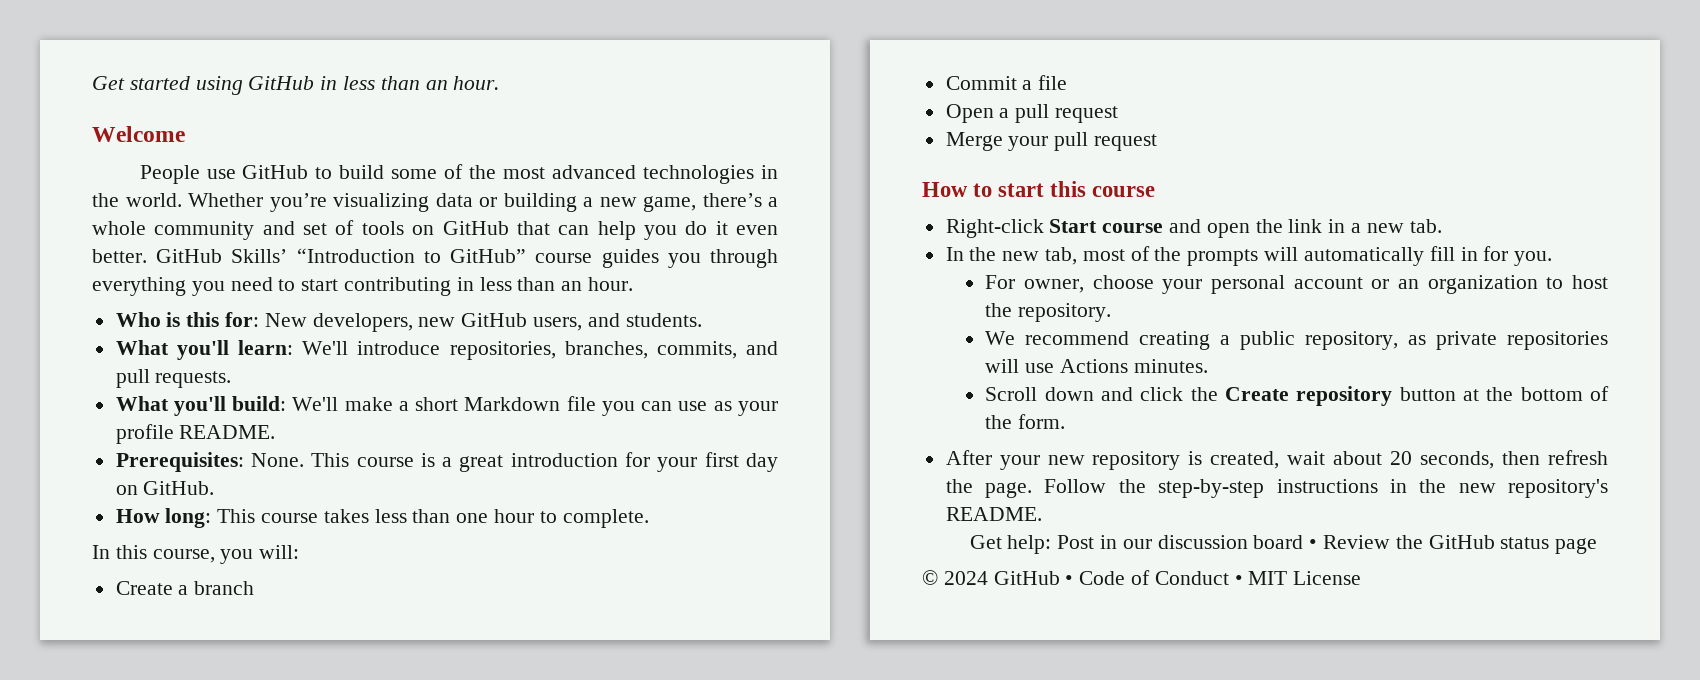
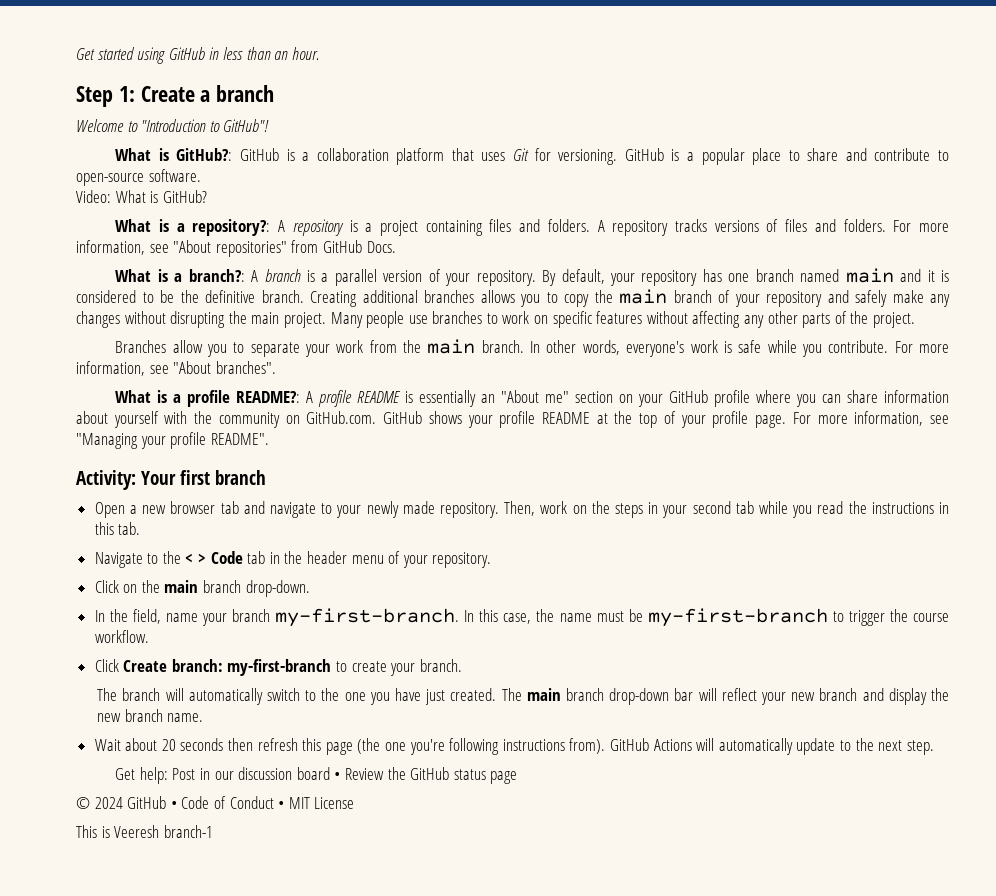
[92,126,185,142] [139,164,778,184] [92,193,778,212] [92,220,778,240] [92,248,778,268] [92,277,634,296] [115,312,702,332] [115,340,778,360] [115,369,232,388] [115,396,778,416] [115,424,276,444] [115,452,778,472] [115,481,215,495] [115,508,649,528] [92,545,300,564] [115,581,255,595] [945,75,1068,90] [945,104,1119,123] [945,132,1158,151] [922,181,1156,197] [945,219,1442,238] [945,246,1553,266] [985,275,1608,294] [985,303,1112,322] [985,331,1608,350] [985,359,1208,373] [985,386,1609,406] [985,414,1066,429] [945,450,1326,470] Welcome // People use GitHub to build some of the most advanced technologies in the world. Whether you’re visualizing data or building a new game, there’s a whole community and set of tools on GitHub that can help you do it even better. GitHub Skills’ “Introduction to GitHub” course guides you through everything you need to start contributing in less than an hour. // Who is this for: New developers, new GitHub users, and students. // What you'll learn: We'll introduce repositories, branches, commits, and pull requests. // What you'll build: We'll make a short Markdown file you can use as your profile README. // Prerequisites: None. This course is a great introduction for your first day on GitHub. // How long: This course takes less than one hour to complete. // In this course, you will: // Create a branch // Commit a file // Open a pull request // Merge your pull request // How to start this course // Right-click Start course and open the link in a new tab. // In the new tab, most of the prompts will automatically fill in for you. // For owner, choose your personal account or an organization to host the repository. // We recommend creating a public repository, as private repositories will use Actions minutes. // Scroll down and click the Create repository button at the bottom of the form. // After your new repository is created, wait -> [76,85,275,107] [76,119,270,132] [115,148,949,165] [76,169,201,186] [76,190,207,203] [115,219,949,236] [76,240,396,257] [115,268,950,286] [76,289,950,307] [76,311,915,328] [115,339,949,357] [76,361,276,376] [115,390,949,407] [76,411,950,428] [76,432,269,449] [76,470,267,490] [94,501,949,518] [94,522,141,535] [94,551,492,568] [94,580,310,597] [94,608,949,627] [94,630,149,643] [94,659,462,676] [97,688,949,705] [97,709,204,722] [94,739,121,751] Step 1: Create a branch // Welcome to "Introduction to GitHub"! // What is GitHub?: GitHub is a collaboration platform that uses Git for versioning. GitHub is a popular place to share and contribute to open-source software. // Video: What is GitHub? // What is a repository?: A repository is a project containing files and folders. A repository tracks versions of files and folders. For more information, see "About repositories" from GitHub Docs. // What is a branch?: A branch is a parallel version of your repository. By default, your repository has one branch named main and it is considered to be the definitive branch. Creating additional branches allows you to copy the main branch of your repository and safely make any changes without disrupting the main project. Many people use branches to work on specific features without affecting any other parts of the project. // Branches allow you to separate your work from the main branch. In other words, everyone's work is safe while you contribute. For more information, see "About branches". // What is a profile README?: A profile README is essentially an "About me" section on your GitHub profile where you can share information about yourself with the community on GitHub.com. GitHub shows your profile README at the top of your profile page. For more information, see "Managing your profile README". // Activity: Your first branch // Open a new browser tab and navigate to your newly made repository. Then, work on the steps in your second tab while you read the instructions in this tab. // Navigate to the < > Code tab in the header menu of your repository. // Click on the main branch drop-down. // In the field, name your branch my-first-branch. In this case, the name must be my-first-branch to trigger the course workflow. // Click Create branch: my-first-branch to create your branch. // The branch will automatically switch to the one you have just created. The main branch drop-down bar will reflect your new branch and display the new branch name. // Wait
[1420,451,1495,469] seconds, -> [180,738,224,751] seconds
[945,479,1608,498] [945,507,1042,521] the page. Follow the step-by-step instructions in the new repository's README. -> [302,738,934,755] this page (the one you're following instructions from). GitHub Actions will automatically update to the next step.
(1362, 578) none -> [76,825,213,838] // This is Veeresh branch-1

